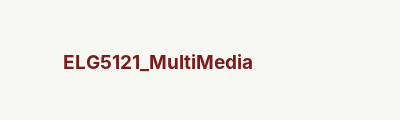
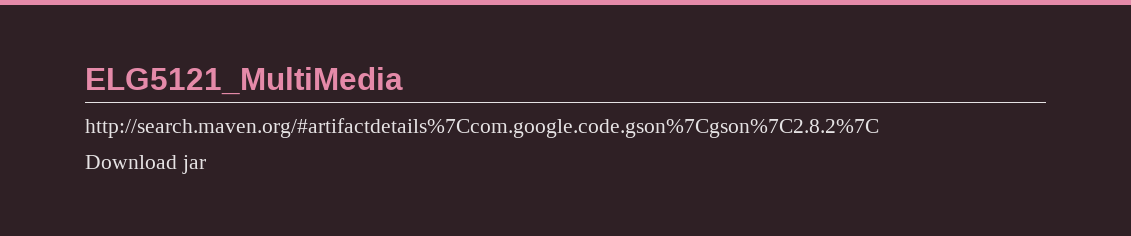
(253, 63) none -> [85,118,879,138] [85,155,206,174] // http://search.maven.org/#artifactdetails%7Ccom.google.code.gson%7Cgson%7C2.8.2%7C // Download jar

